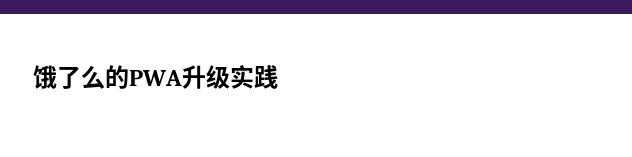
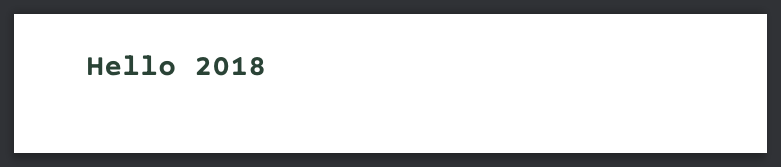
[33,65,278,89] 饿了么的PWA升级实践 -> [86,55,266,76] Hello 2018

